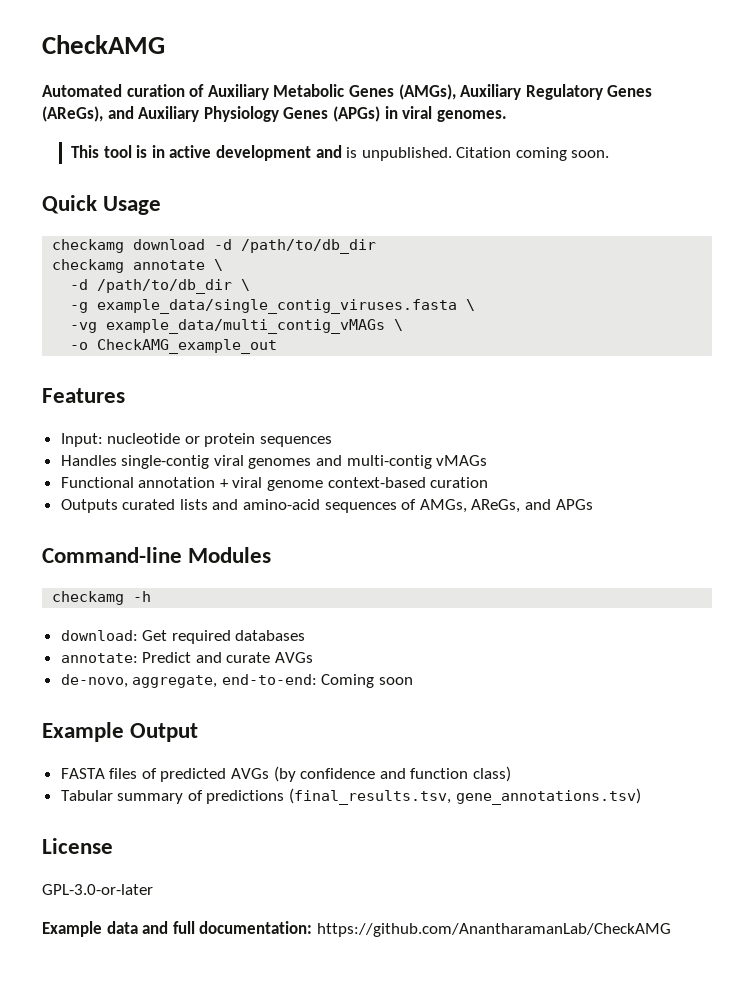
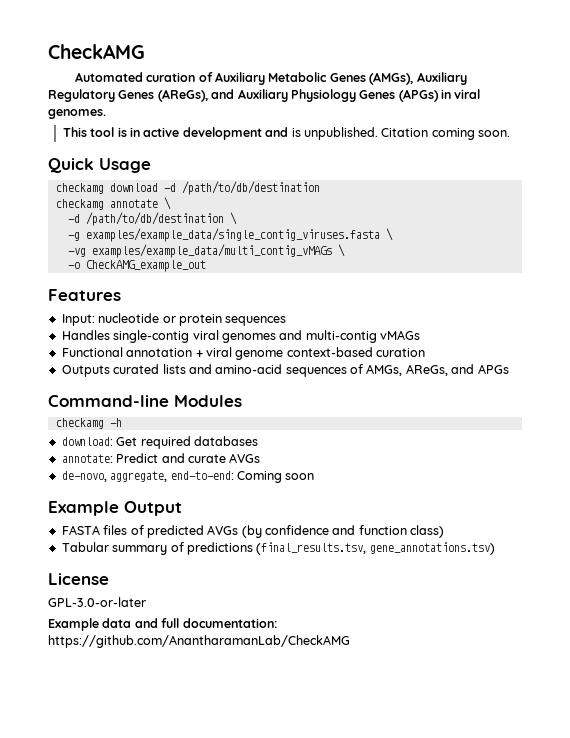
[241,239,377,254] /path/to/db_dir -> [181,181,320,195] /path/to/db/destination
[97,279,233,294] /path/to/db_dir -> [85,212,224,226] /path/to/db/destination
[97,299,458,314] example_data/single_contig_viruses.fasta -> [85,228,380,242] examples/example_data/single_contig_viruses.fasta
[106,319,386,334] example_data/multi_contig_vMAGs -> [91,244,332,258] examples/example_data/multi_contig_vMAGs

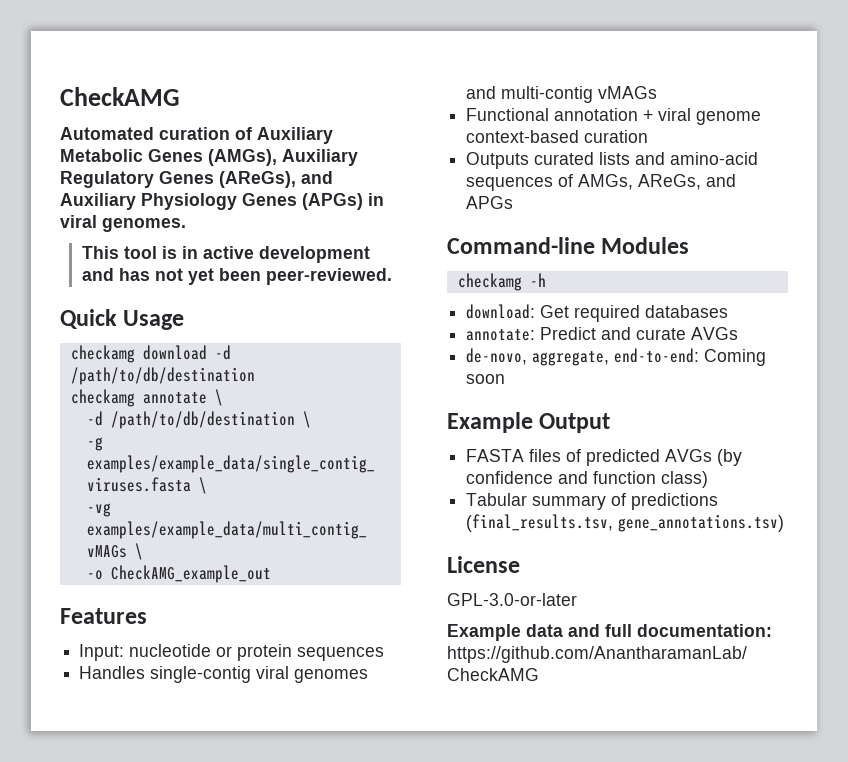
[291,127,511,140] is unpublished. Citation coming soon. -> [118,268,392,285] has not yet been peer-reviewed.

